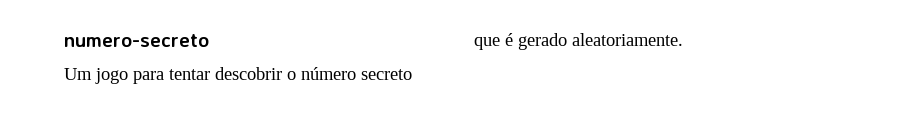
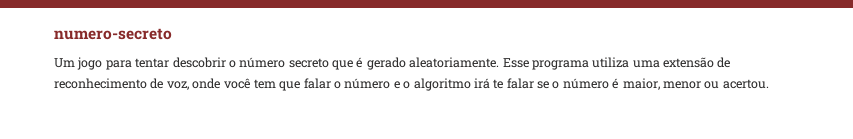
(683, 39) none -> [502,57,731,70] [54,78,769,91] Esse programa utiliza uma extensão de reconhecimento de voz, onde você tem que falar o número e o algoritmo irá te falar se o número é maior, menor ou acertou.

